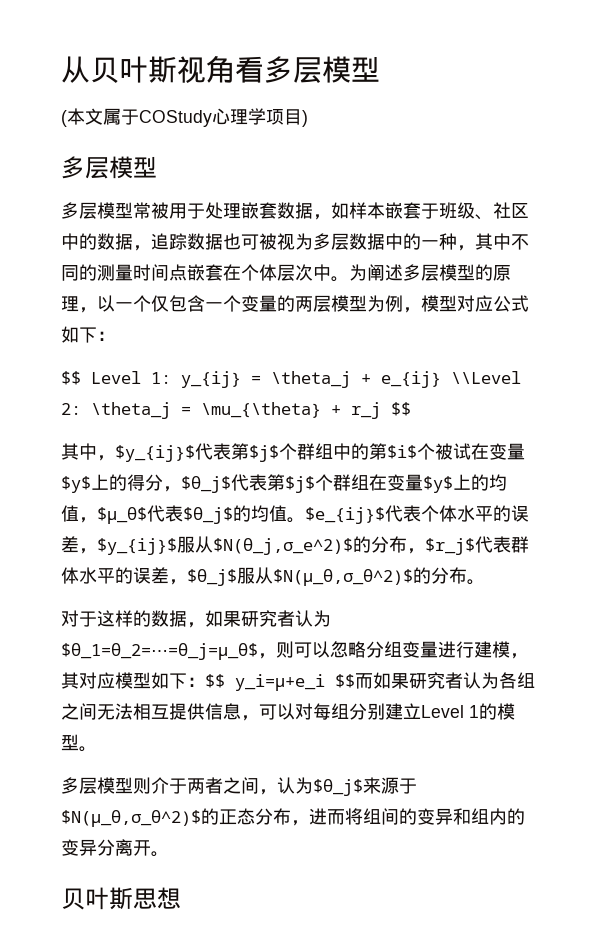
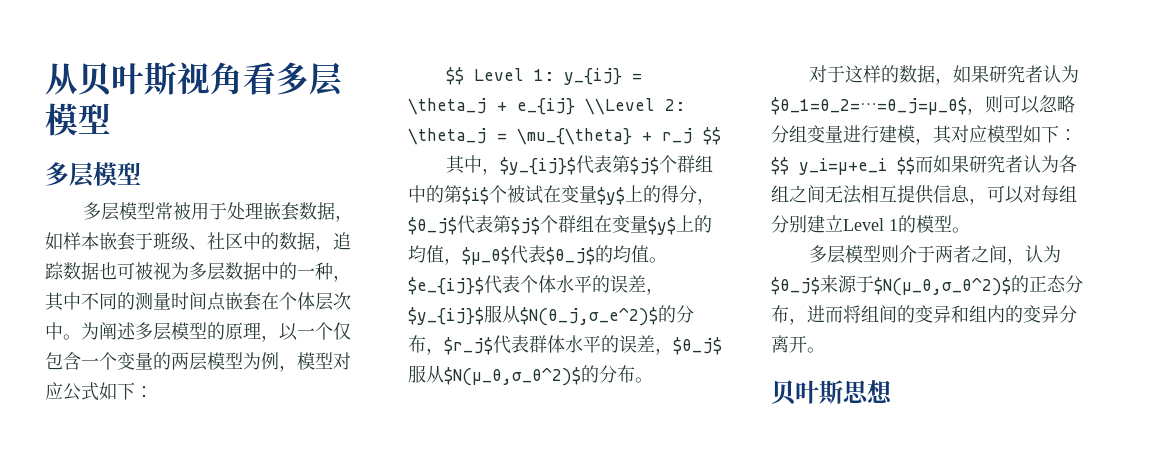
[61,108,308,127] // (本文属于COStudy心理学项目) -> (111, 118) none

